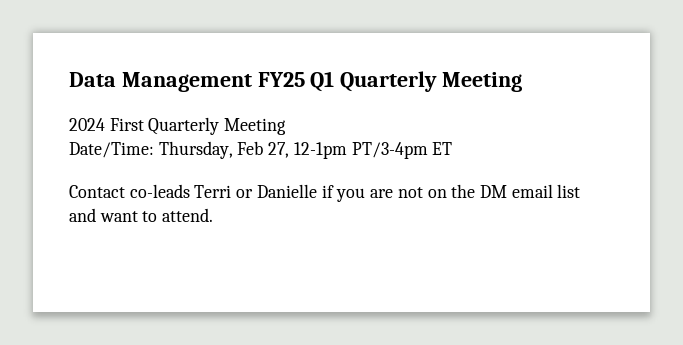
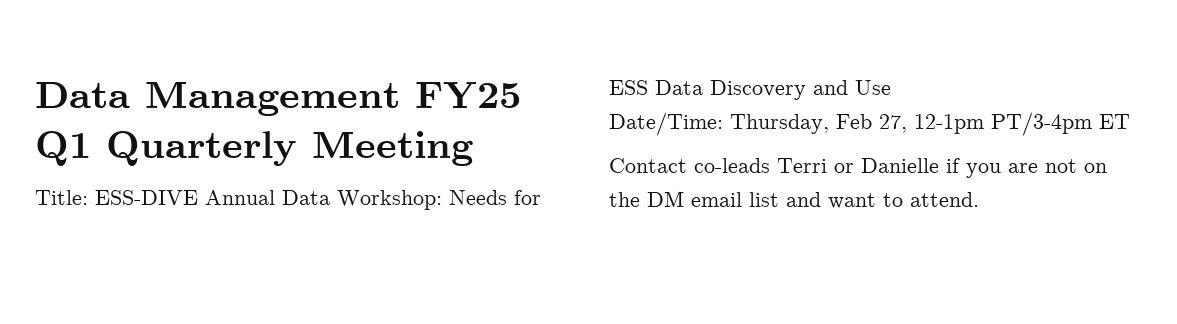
[69,117,287,135] 2024 First Quarterly Meeting -> [35,190,541,210] [609,80,891,100] Title: ESS-DIVE Annual Data Workshop: Needs for ESS Data Discovery and Use

